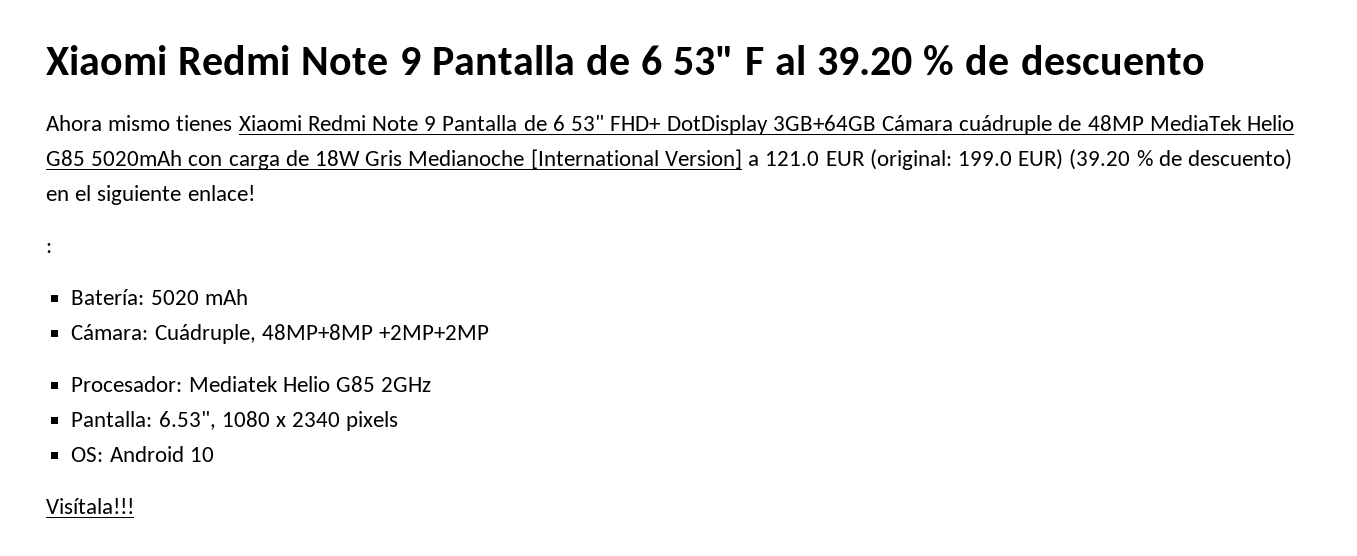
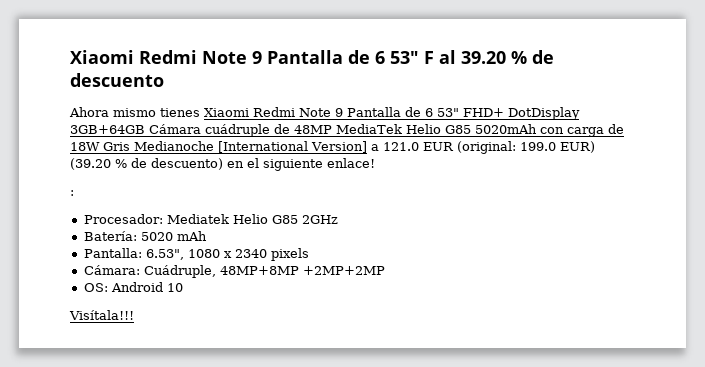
[71,289,248,305] [71,324,489,344] // Batería: 5020 mAh // Cámara: Cuádruple, 48MP+8MP +2MP+2MP -> (74, 193) none
(432, 384) none -> [83,231,207,241] // Batería: 5020 mAh
(399, 421) none -> [83,265,385,278] // Cámara: Cuádruple, 48MP+8MP +2MP+2MP

